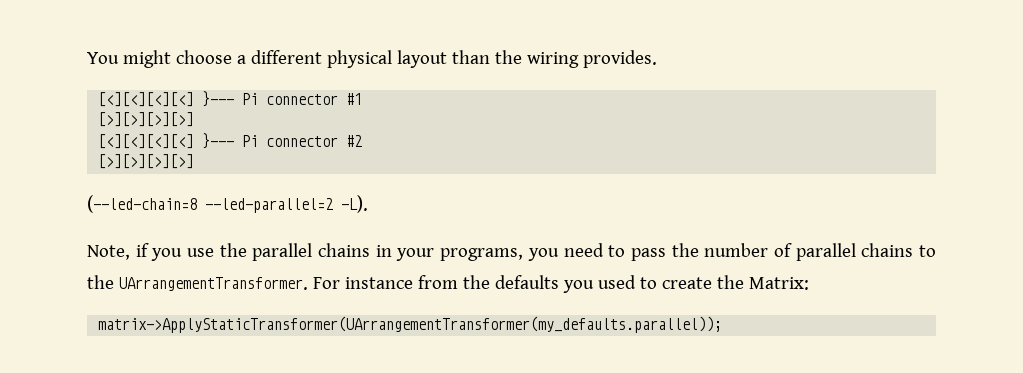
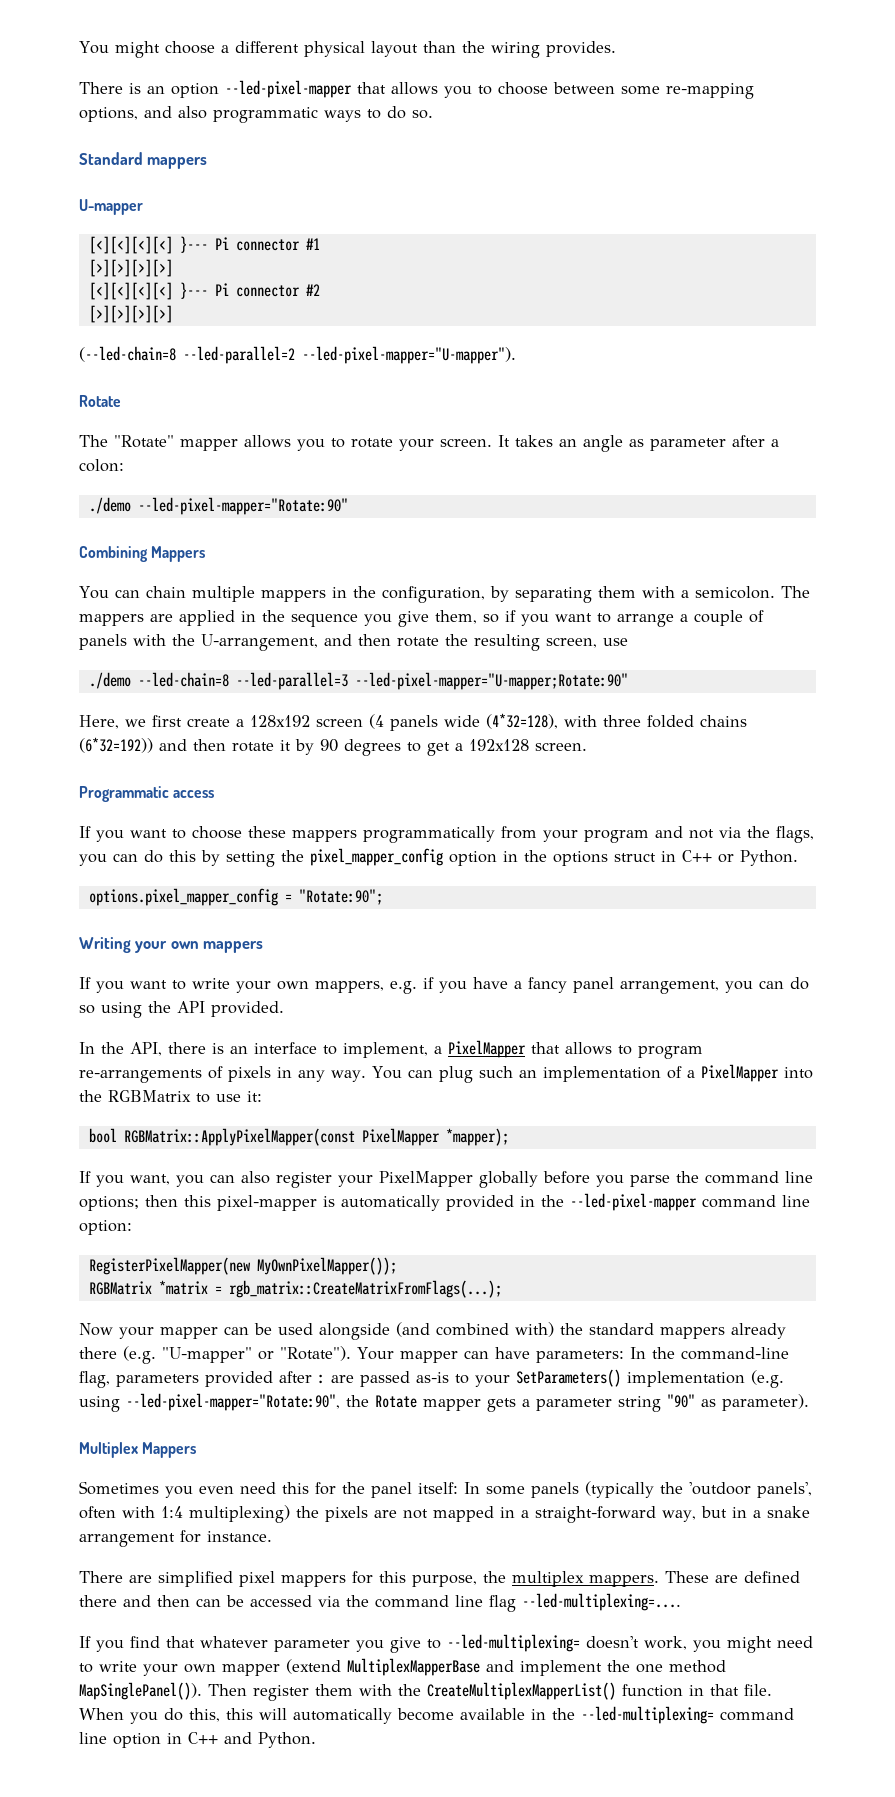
(657, 59) none -> [79,80,754,99] [79,106,433,123] [79,152,208,169] [79,199,143,215] // There is an option --led-pixel-mapper that allows you to choose between some re-mapping options, and also programmatic ways to do so. // Standard mappers // U-mapper
[341,195,368,213] [87,243,937,261] [87,275,809,293] [98,316,723,333] -L). // Note, if you use the parallel chains in your programs, you need to pass the number of parallel chains to the UArrangementTransformer. For instance from the defaults you used to create the Matrix: // matrix->ApplyStaticTransformer(UArrangementTransformer(my_defaults.parallel)); -> [302,346,516,364] [79,395,121,407] [79,435,779,452] [79,459,124,472] [88,497,348,515] [79,546,206,562] [79,586,810,603] [79,610,764,627] [79,634,628,651] [88,672,628,690] [79,713,747,731] [79,737,587,756] [79,786,215,802] [79,826,814,843] [79,848,798,867] [88,888,383,906] [79,937,264,953] [79,977,809,994] [79,1001,284,1018] [79,1040,703,1059] [79,1064,813,1083] [79,1090,262,1103] [88,1128,509,1146] [79,1171,813,1188] [79,1193,810,1211] [79,1220,132,1235] [88,1257,397,1275] [88,1280,502,1298] [79,1322,786,1340] [79,1346,789,1364] [79,1369,784,1388] [79,1393,809,1412] [79,1442,197,1458] [79,1481,812,1498] [79,1505,810,1523] [79,1530,272,1547] [79,1571,800,1587] [79,1593,681,1612] [79,1634,813,1653] [79,1658,726,1676] [79,1682,772,1701] [79,1706,794,1724] [79,1732,316,1748] --led-pixel-mapper="U-mapper"). // Rotate // The "Rotate" mapper allows you to rotate your screen. It takes an angle as parameter after a colon: // ./demo --led-pixel-mapper="Rotate:90" // Combining Mappers // You can chain multiple mappers in the configuration, by separating them with a semicolon. The mappers are applied in the sequence you give them, so if you want to arrange a couple of panels with the U-arrangement, and then rotate the resulting screen, use // ./demo --led-chain=8 --led-parallel=3 --led-pixel-mapper="U-mapper;Rotate:90" // Here, we first create a 128x192 screen (4 panels wide (4*32=128), with three folded chains (6*32=192)) and then rotate it by 90 degrees to get a 192x128 screen. // Programmatic access // If you want to choose these mappers programmatically from your program and not via the flags, you can do this by setting the pixel_mapper_config option in the options struct in C++ or Python. // options.pixel_mapper_config = "Rotate:90"; // Writing your own mappers // If you want to write your own mappers, e.g. if you have a fancy panel arrangement, you can do so using the API provided. // In the API, there is an interface to implement, a PixelMapper that allows to program re-arrangements of pixels in any way. You can plug such an implementation of a PixelMapper into the RGBMatrix to use it: // bool RGBMatrix::ApplyPixelMapper(const PixelMapper *mapper); // If you want, you can also register your PixelMapper globally before you parse the command line options; then this pixel-mapper is automatically provided in the --led-pixel-mapper command line option: // RegisterPixelMapper(new MyOwnPixelMapper()); // RGBMatrix *matrix = rgb_matrix::CreateMatrixFromFlags(...); // Now your mapper can be used alongside (and combined with) the standard mappers already there (e.g. "U-mapper" or "Rotate"). Your mapper can have parameters: In the command-line flag, parameters provided after : are passed as-is to your SetParameters() implementation (e.g. using --led-pixel-mapper="Rotate:90", the Rotate mapper gets a parameter string "90" as parameter). // Multiplex Mappers // Sometimes you even need this for the panel itself: In some panels (typically the 'outdoor panels', often with 1:4 multiplexing) the pixels are not mapped in a straight-forward way, but in a snake arrangement for instance. // There are simplified pixel mappers for this purpose, the multiplex mappers. These are defined there and then can be accessed via the command line flag --led-multiplexing=.... // If you find that whatever parameter you give to --led-multiplexing= doesn't work, you might need to write your own mapper (extend MultiplexMapperBase and implement the one method MapSinglePanel()). Then register them with the CreateMultiplexMapperList() function in that file. When you do this, this will automatically become available in the --led-multiplexing= command line option in C++ and Python.

